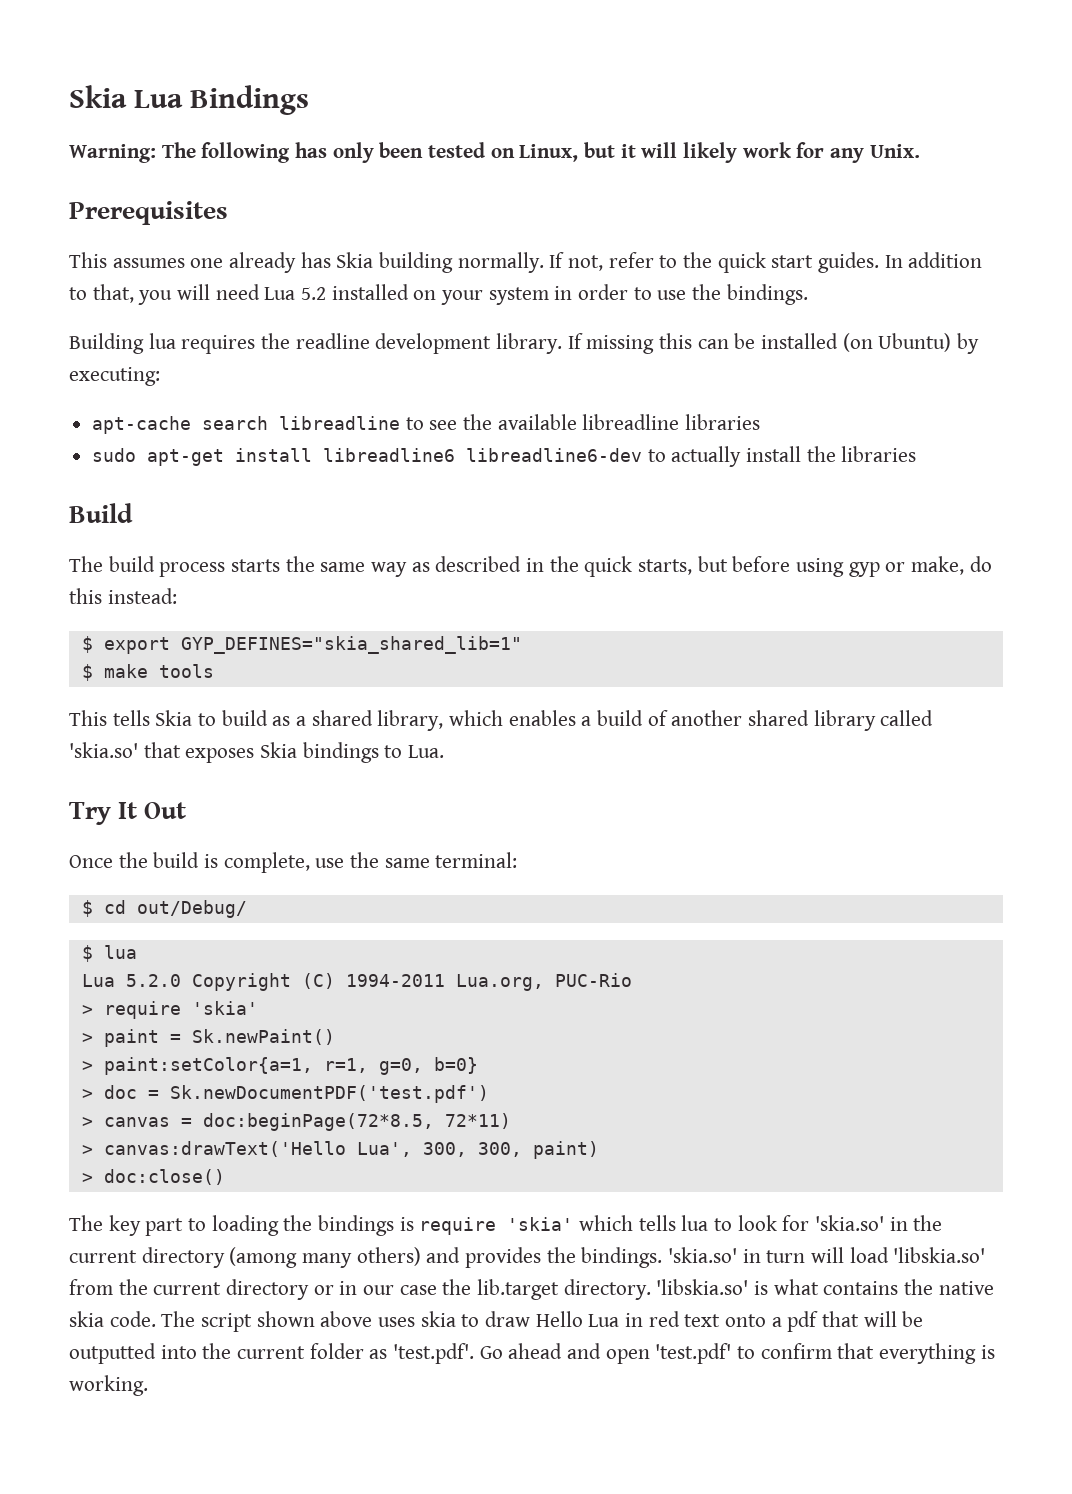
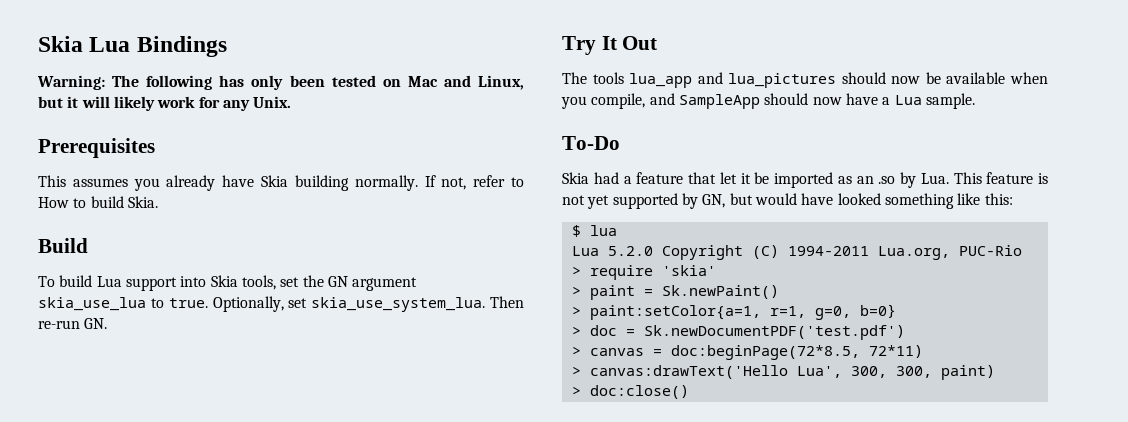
(515, 153) none -> [407,75,471,87] Mac and
[190,252,331,273] one already has -> [133,175,255,191] you already have
[683,252,983,273] [69,284,808,305] [69,333,980,354] [69,367,160,386] [92,414,761,434] [92,446,917,467] [69,503,133,523] [69,556,992,577] [69,588,177,604] [81,636,522,654] [81,664,214,681] [69,710,934,731] [69,742,445,763] [69,802,187,825] [69,852,518,873] [81,900,247,918] the quick start guides. In addition to that, you will need Lua 5.2 installed on your system in order to use the bindings. // Building lua requires the readline development library. If missing this can be installed (on Ubuntu) by executing: // apt-cache search libreadline to see the available libreadline libraries // sudo apt-get install libreadline6 libreadline6-dev to actually install the libraries // Build // The build process starts the same way as described in the quick starts, but before using gyp or make, do this instead: // $ export GYP_DEFINES="skia_shared_lib=1" // $ make tools // This tells Skia to build as a shared library, which enables a build of another shared library called 'skia.so' that exposes Skia bindings to Lua. // Try It Out // Once the build is complete, use the same terminal: // $ cd out/Debug/ -> [38,196,158,208] [38,238,88,253] [38,275,418,291] [38,296,524,312] [38,318,108,329] [562,36,658,55] [562,72,1048,88] [561,93,975,109] [562,136,620,150] [562,172,1048,188] [562,193,1013,209] How to build Skia. // Build // To build Lua support into Skia tools, set the GN argument skia_use_lua to true. Optionally, set skia_use_system_lua. Then re-run GN. // Try It Out // The tools lua_app and lua_pictures should now be available when you compile, and SampleApp should now have a Lua sample. // To-Do // Skia had a feature that let it be imported as an .so by Lua. This feature is not yet supported by GN, but would have looked something like this:
[69,1215,943,1236] [69,1247,986,1268] [69,1279,994,1300] [69,1311,924,1332] [69,1343,995,1364] [69,1375,148,1396] // The key part to loading the bindings is require 'skia' which tells lua to look for 'skia.so' in the current directory (among many others) and provides the bindings. 'skia.so' in turn will load 'libskia.so' from the current directory or in our case the lib.target directory. 'libskia.so' is what contains the native skia code. The script shown above uses skia to draw Hello Lua in red text onto a pdf that will be outputted into the current folder as 'test.pdf'. Go ahead and open 'test.pdf' to confirm that everything is working. -> (689, 392) none

